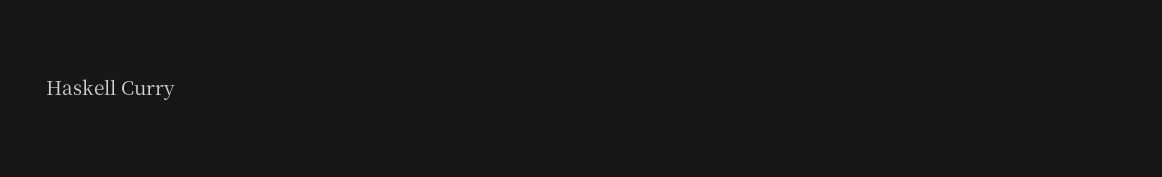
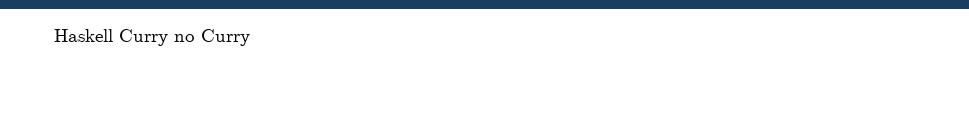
(176, 90) none -> [174,29,250,46] no Curry

